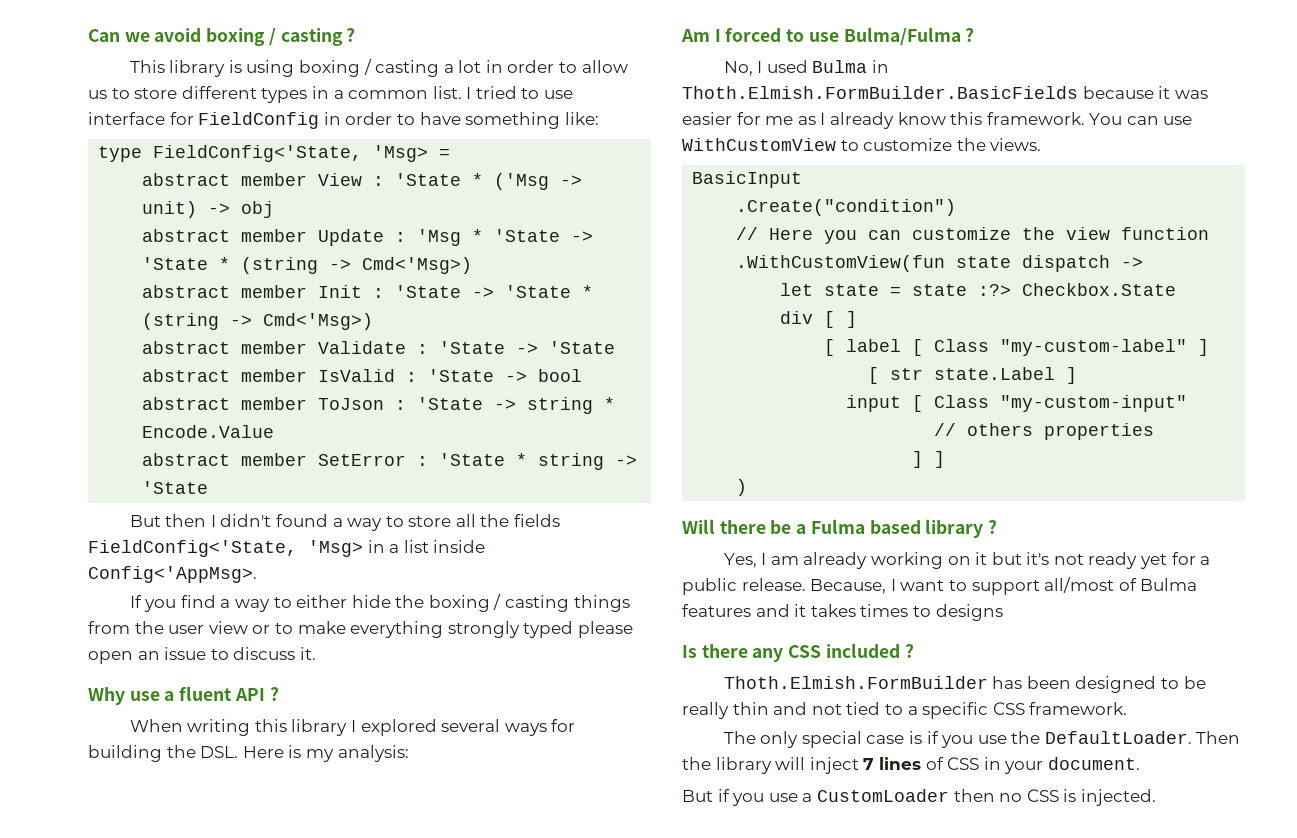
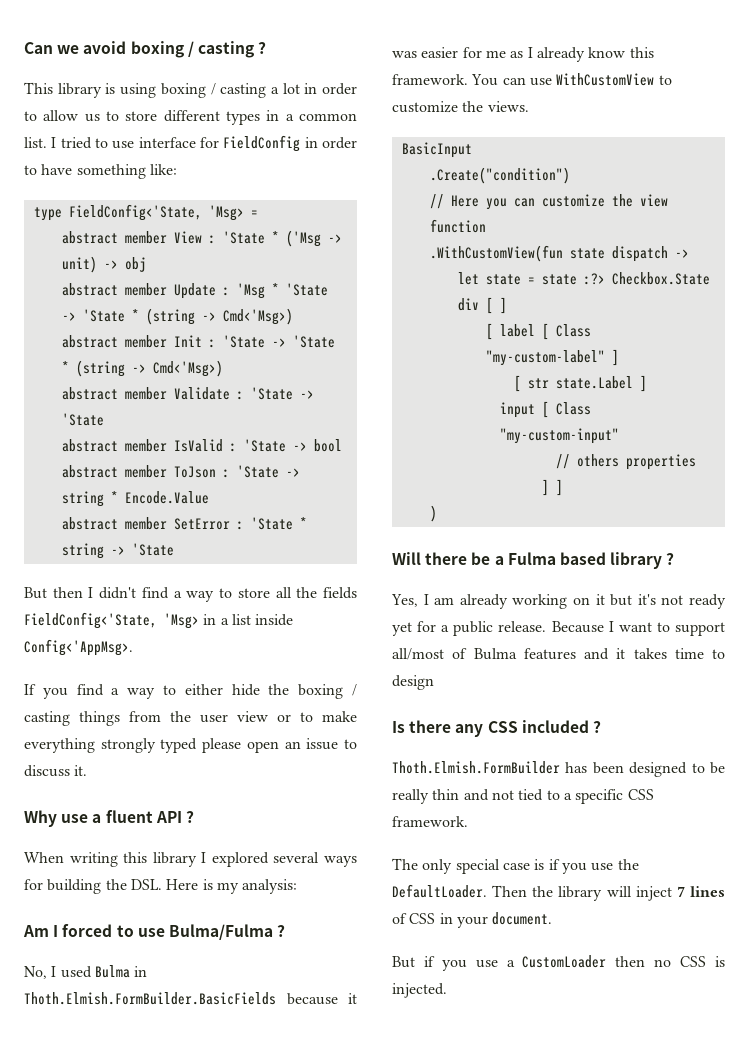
[275,514,328,527] found -> [141,587,169,599] find
[810,579,887,594] Because, -> [551,621,604,633] Because
[860,604,1003,621] times to designs -> [674,648,725,659] [392,675,434,690] time to design

